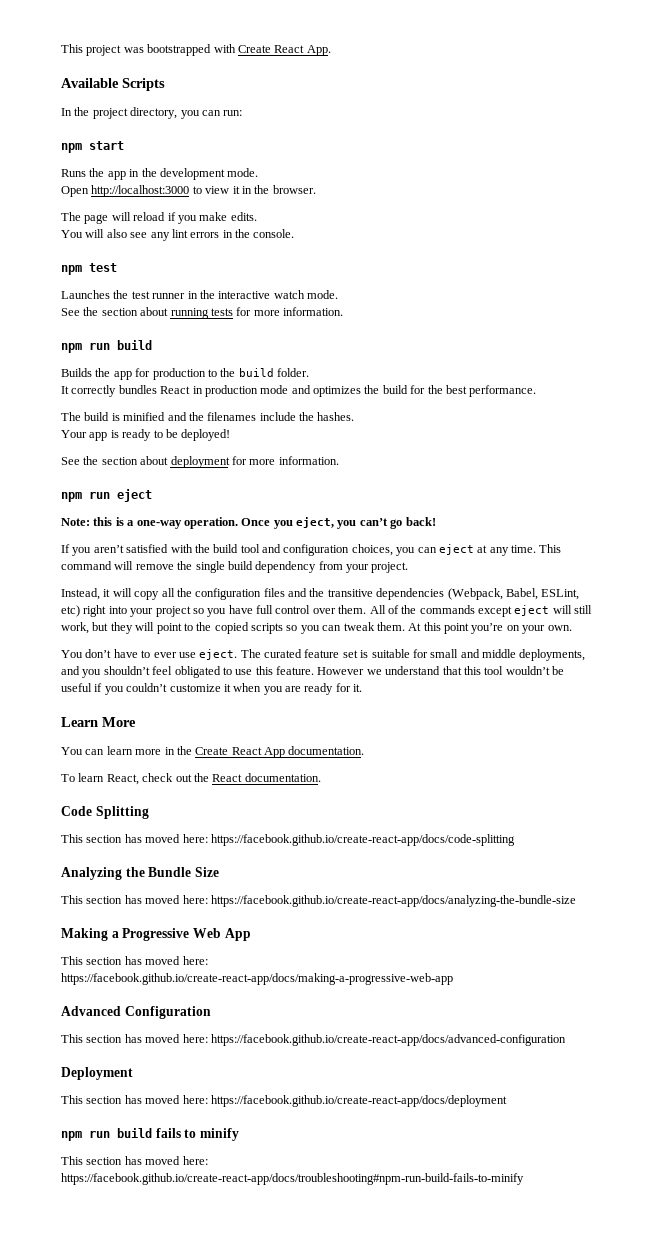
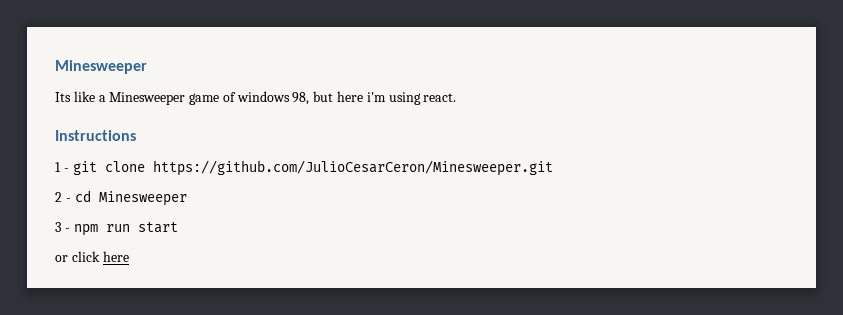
[61,44,331,56] [61,78,165,91] [61,107,243,119] [61,141,124,153] [61,168,259,180] [61,185,316,197] [61,212,257,224] [61,229,295,241] [61,263,117,275] [61,290,338,299] [61,307,343,319] [61,340,152,353] [61,368,309,380] [61,385,537,397] [61,412,355,421] [61,429,231,441] [61,456,339,468] [61,489,152,502] [61,517,436,529] [61,544,562,556] [61,561,409,573] [61,588,580,600] [61,605,593,617] [61,622,572,634] [61,649,586,661] [61,666,564,678] [61,683,363,695] [61,717,136,727] [61,746,365,758] [61,773,321,785] [61,806,149,819] [61,834,515,846] [61,867,219,880] [61,895,576,907] [61,928,251,941] [61,956,208,965] [61,973,453,985] [61,1006,211,1019] [61,1034,566,1046] [61,1067,133,1080] [61,1095,507,1107] [61,1128,239,1141] [61,1156,208,1165] [61,1173,524,1185] This project was bootstrapped with Create React App. // Available Scripts // In the project directory, you can run: // npm start // Runs the app in the development mode. // Open http://localhost:3000 to view it in the browser. // The page will reload if you make edits. // You will also see any lint errors in the console. // npm test // Launches the test runner in the interactive watch mode. // See the section about running tests for more information. // npm run build // Builds the app for production to the build folder. // It correctly bundles React in production mode and optimizes the build for the best performance. // The build is minified and the filenames include the hashes. // Your app is ready to be deployed! // See the section about deployment for more information. // npm run eject // Note: this is a one-way operation. Once you eject, you can’t go back! // If you aren’t satisfied with the build tool and configuration choices, you can eject at any time. This command will remove the single build dependency from your project. // Instead, it will copy all the configuration files and the transitive dependencies (Webpack, Babel, ESLint, etc) right into your project so you have full control over them. All of the commands except eject will still work, but they will point to the copied scripts so you can tweak them. At this point you’re on your own. // You don’t have to ever use eject. The curated feature set is suitable for small and middle deployments, and you shouldn’t feel obligated to use this feature. However we understand that this tool wouldn’t be useful if you couldn’t customize it when you are ready for it. // Learn More // You can learn more in the Create React App documentation. // To learn React, check out the React documentation. // Code Splitting // This section has moved here: https://facebook.github.io/create-react-app/docs/code-splitting // Analyzing the Bundle Size // This section has moved here: https://facebook.github.io/create-react-app/docs/analyzing-the-bundle-size // Making a Progressive Web App // This section has moved here: https://facebook.github.io/create-react-app/docs/making-a-progressive-web-app // Advanced Configuration // This section has moved here: https://facebook.github.io/create-react-app/docs/advanced-configuration // Deployment // This section has moved here: https://facebook.github.io/create-react-app/docs/deployment // npm run build fails to minify // This section has moved here: https://facebook.github.io/create-react-app/docs/troubleshooting#npm-run-build-fails-to-minify -> [55,60,147,74] [55,91,457,105] [55,130,136,141] [55,160,553,176] [55,190,187,206] [55,222,178,236] [55,251,129,262] Minesweeper // Its like a Minesweeper game of windows 98, but here i'm using react. // Instructions // 1 - git clone https://github.com/JulioCesarCeron/Minesweeper.git // 2 - cd Minesweeper // 3 - npm run start // or click here

